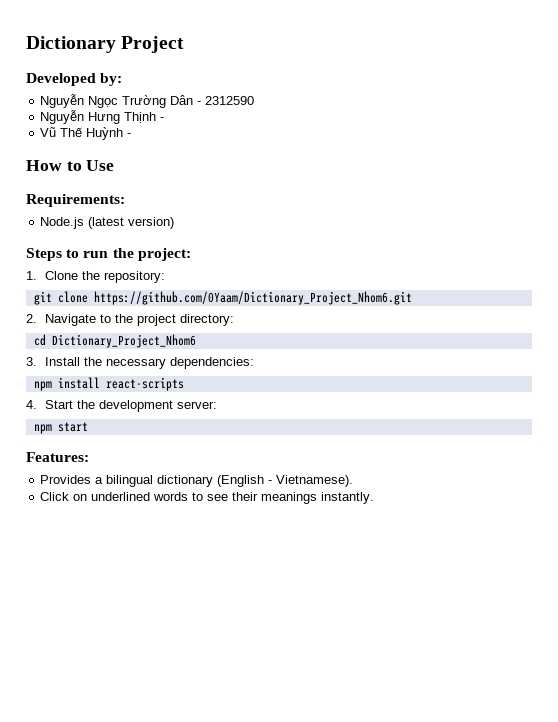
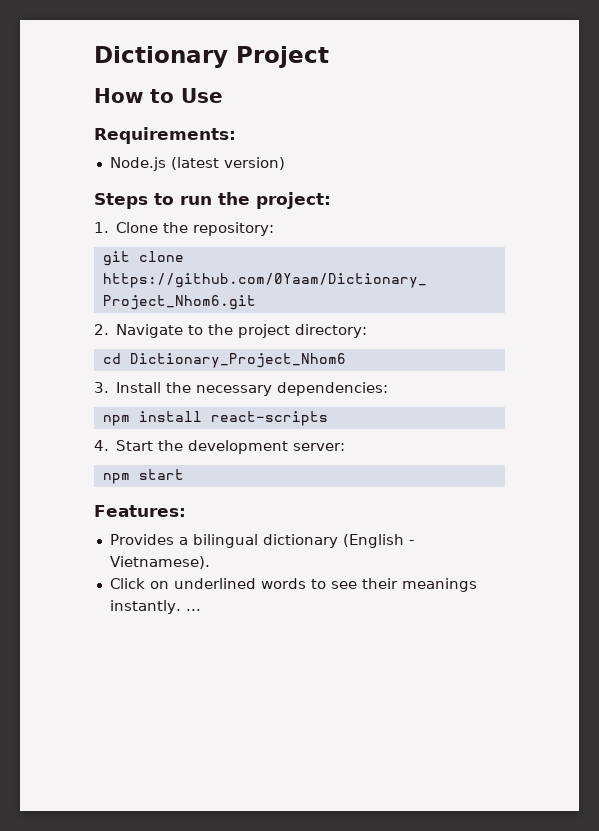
[26,73,123,86] [40,94,255,108] [40,110,165,124] [40,127,132,140] // Developed by: // Nguyễn Ngọc Trường Dân - 2312590 // Nguyễn Hưng Thịnh - // Vũ Thế Huỳnh - -> (329, 57) none
(375, 498) none -> [185,609,201,611] ...

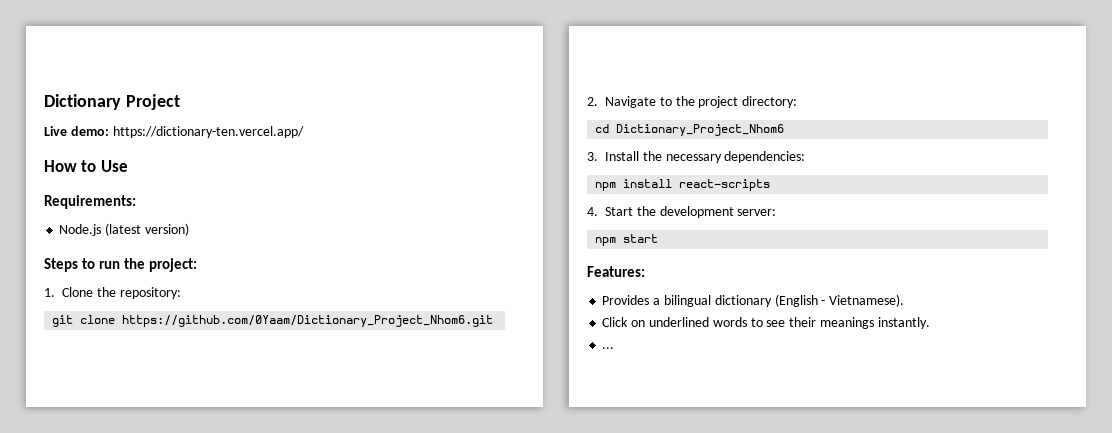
(329, 57) none -> [44,126,304,138] // Live demo: https://dictionary-ten.vercel.app/
(181, 607) none -> (930, 323) //

